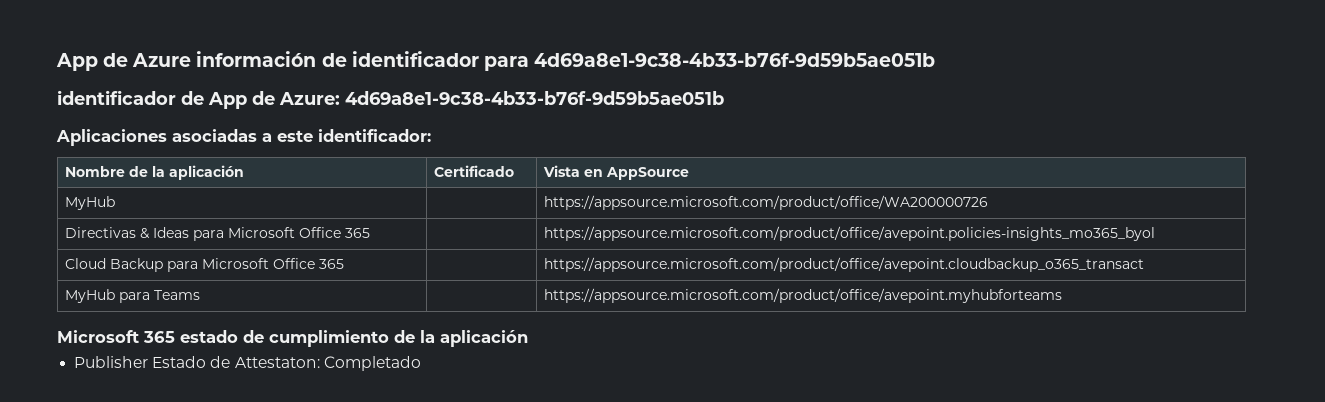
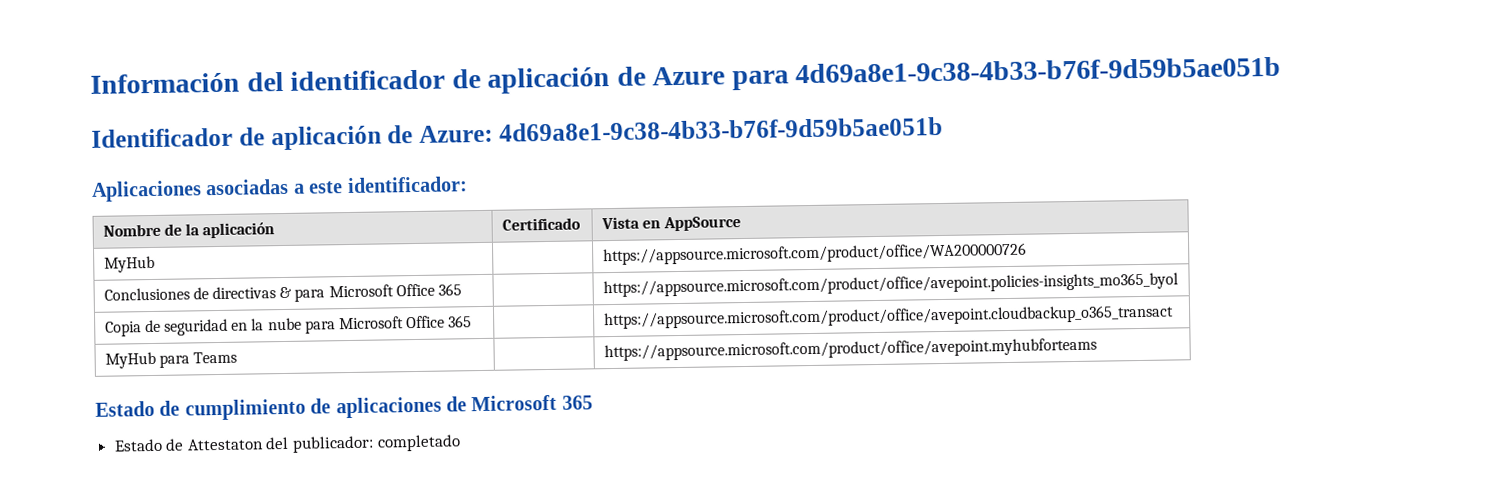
[56,51,479,71] App de Azure información de identificador -> [90,66,726,94] Información del identificador de aplicación de Azure
[57,90,247,109] identificador de App -> [91,125,382,151] Identificador de aplicación
[65,227,190,239] Directivas & Ideas -> [103,286,293,301] Conclusiones de directivas &
[65,258,164,272] Cloud Backup -> [104,317,302,337] Copia de seguridad en la nube
[57,330,528,347] [74,356,421,371] Microsoft 365 estado de cumplimiento de la aplicación // Publisher Estado de Attestaton: Completado -> [95,394,593,421] [113,434,461,453] Estado de cumplimiento de aplicaciones de Microsoft 365 // Estado de Attestaton del publicador: completado

